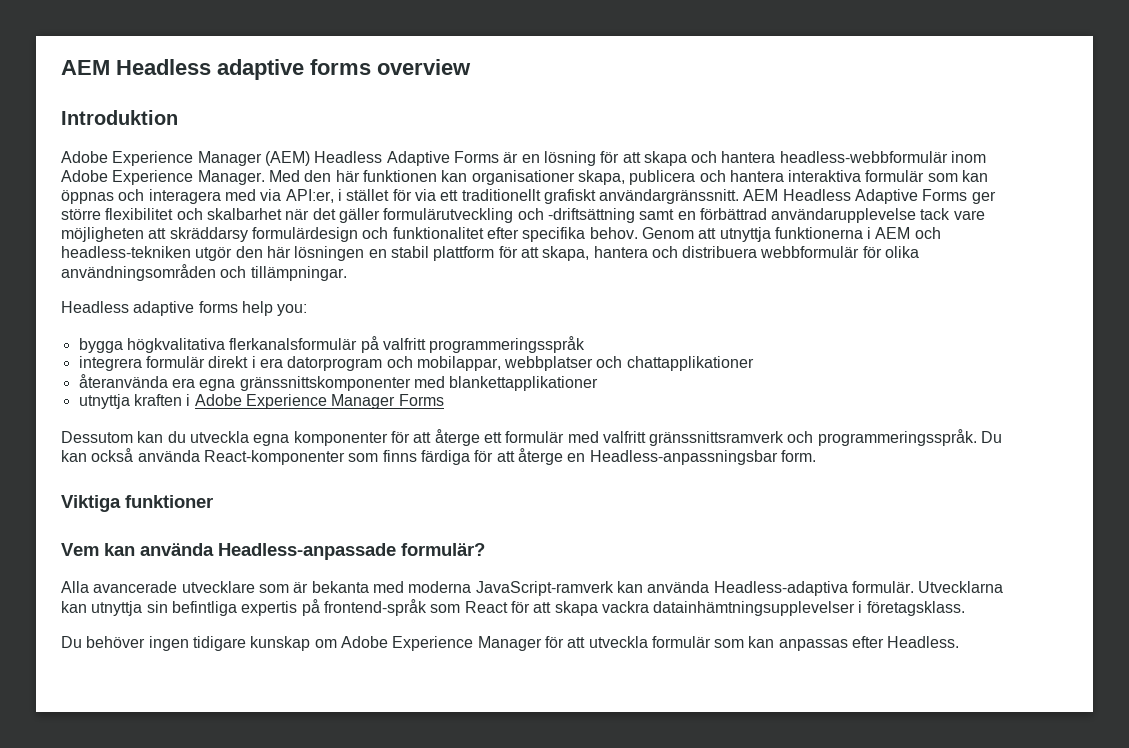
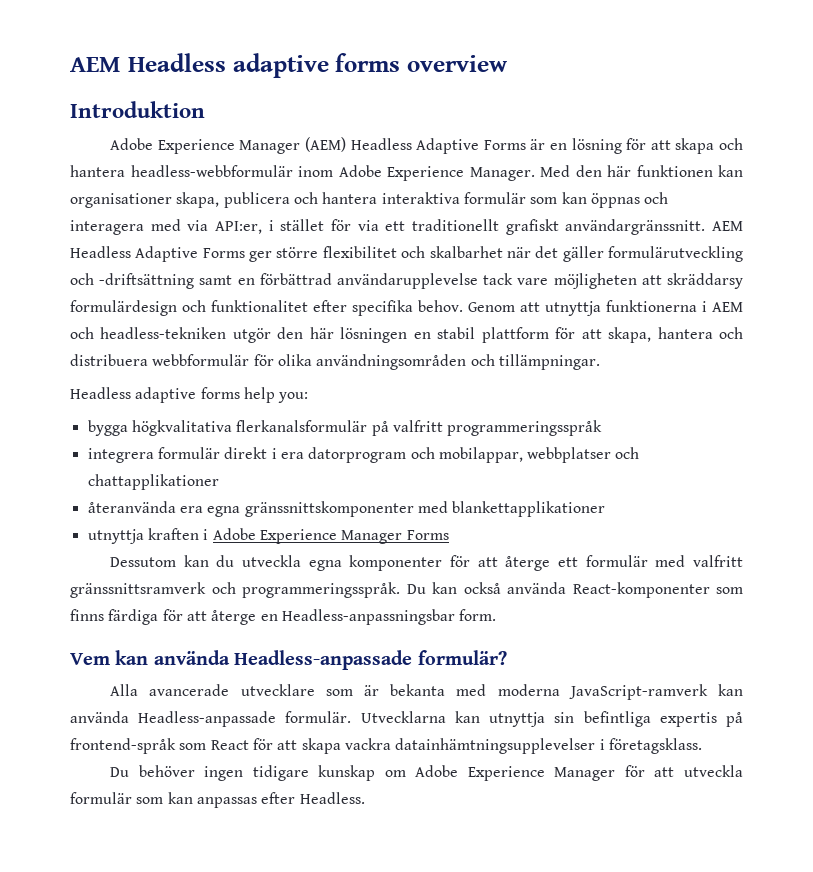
[61,495,213,512] // Viktiga funktioner -> (497, 615) none
[713,581,848,596] Headless-adaptiva -> [138,711,277,727] Headless-anpassade

